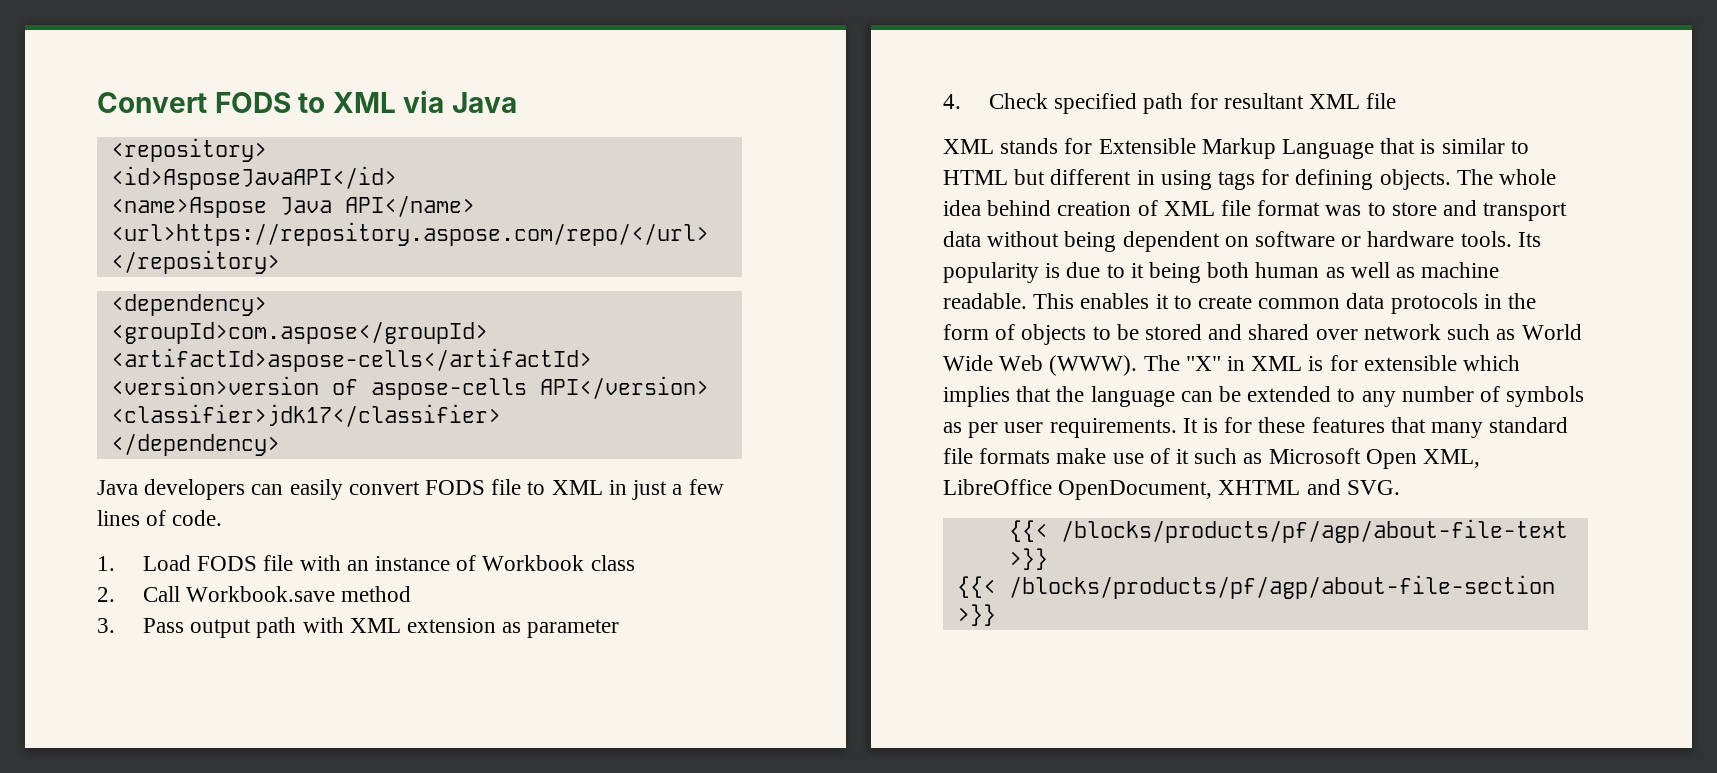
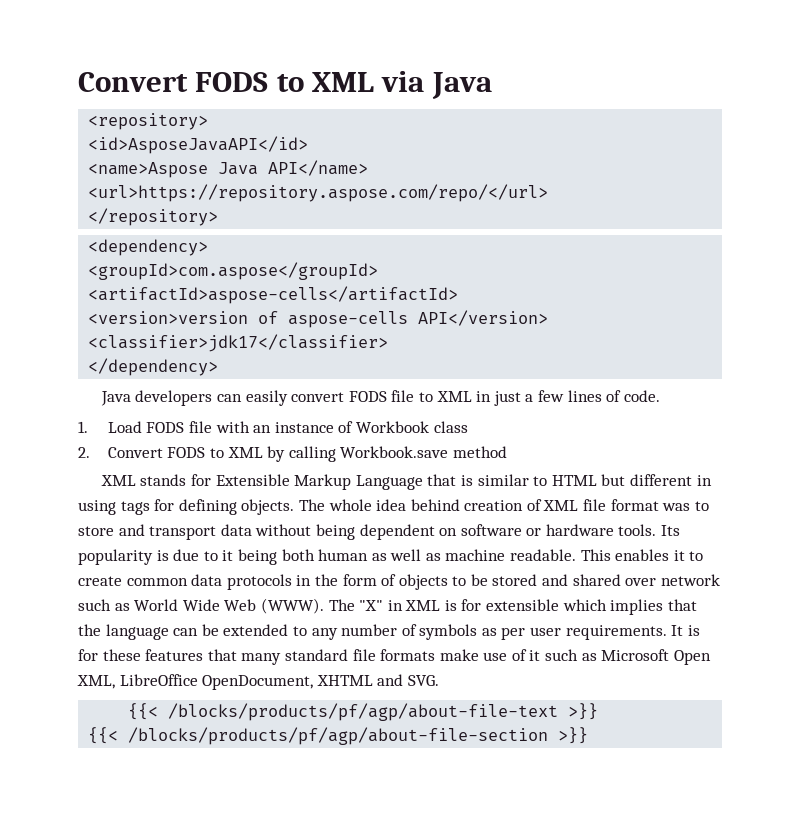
[142,586,412,602] [97,617,620,638] [943,93,1397,114] Call Workbook.save method // 3. Pass output path with XML extension as parameter // 4. Check specified path for resultant XML file -> [107,446,507,462] Convert FODS to XML by calling Workbook.save method

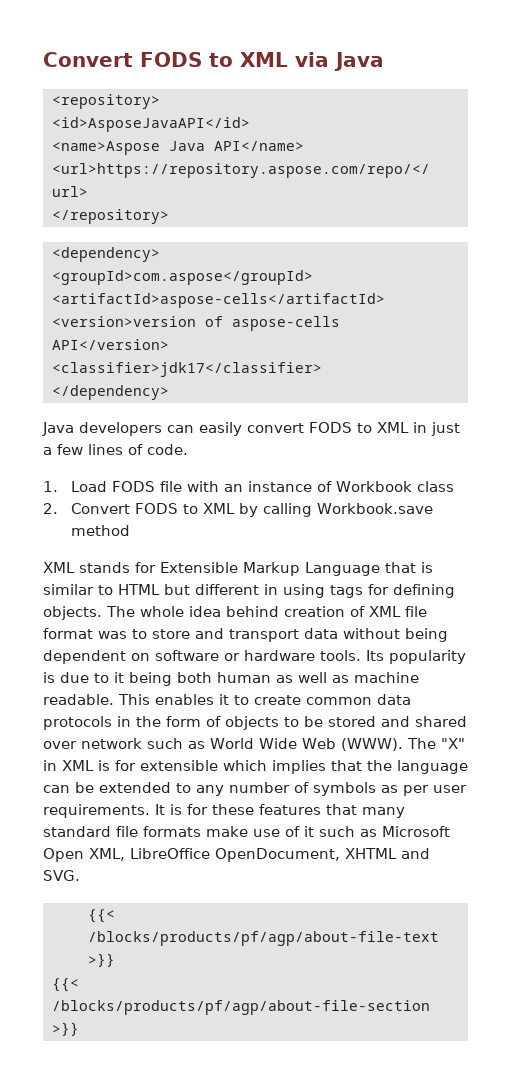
[391,390,415,402] file -> (352, 427) none

